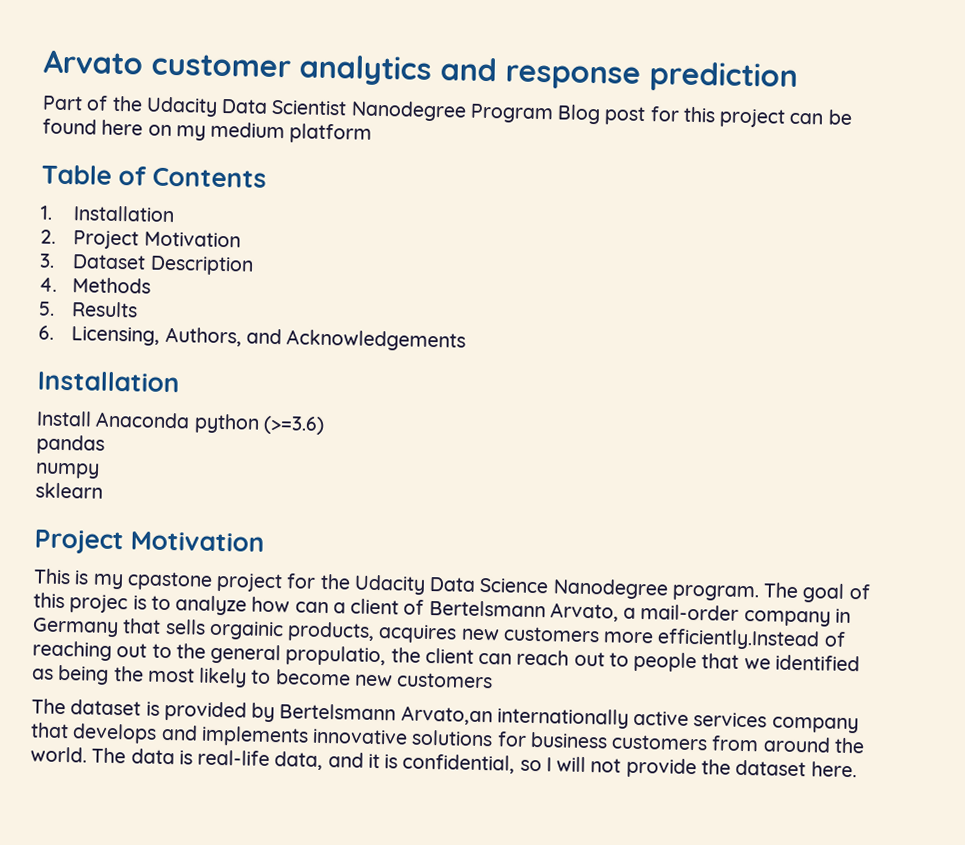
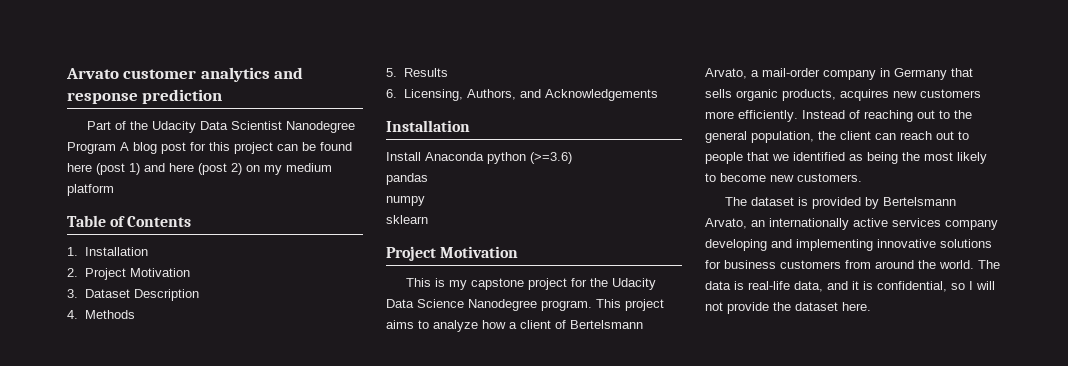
[557,104,602,125] Blog -> [120,142,157,154] A blog
(144, 127) none -> [96,163,242,175] (post 1) and here (post 2)
[126,571,213,591] cpastone -> [471,278,525,290] capstone
[763,582,870,603] [33,592,147,614] The goal of this projec is -> [596,299,664,311] [386,320,414,329] This project aims
[294,601,329,614] can -> (506, 324) none
[208,620,284,641] orgainic -> [736,89,778,101] organic
[657,628,821,651] efficiently.Instead -> [738,110,845,122] efficiently. Instead
[285,645,387,667] propulatio, -> [751,131,814,143] population,
[396,672,494,689] customers -> [797,173,862,182] customers.
[400,705,493,726] Arvato,an -> [705,218,765,229] Arvato, an
[30,722,309,747] that develops and implements -> [705,239,873,251] developing and implementing

